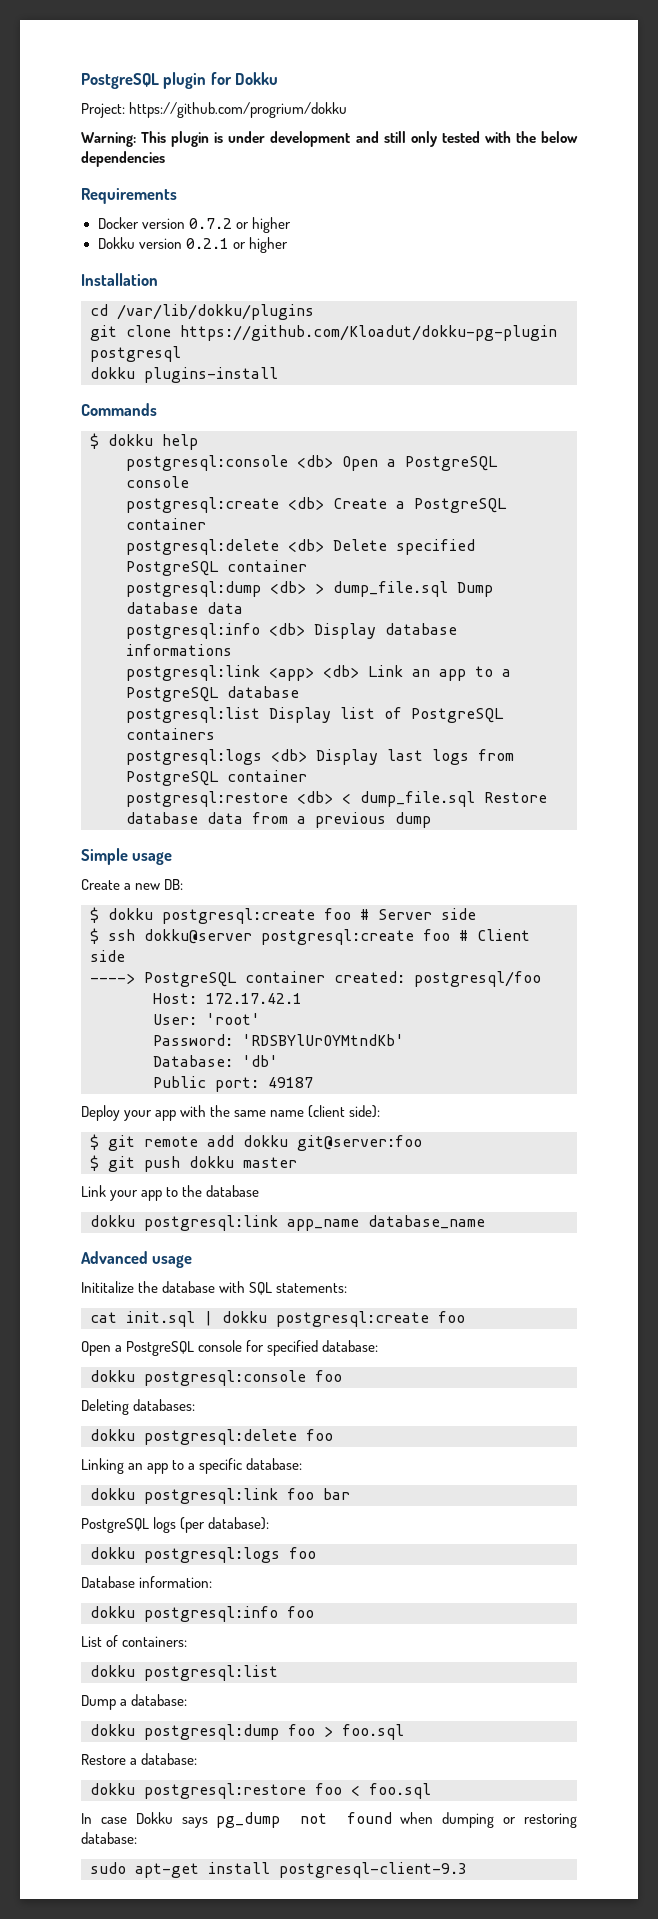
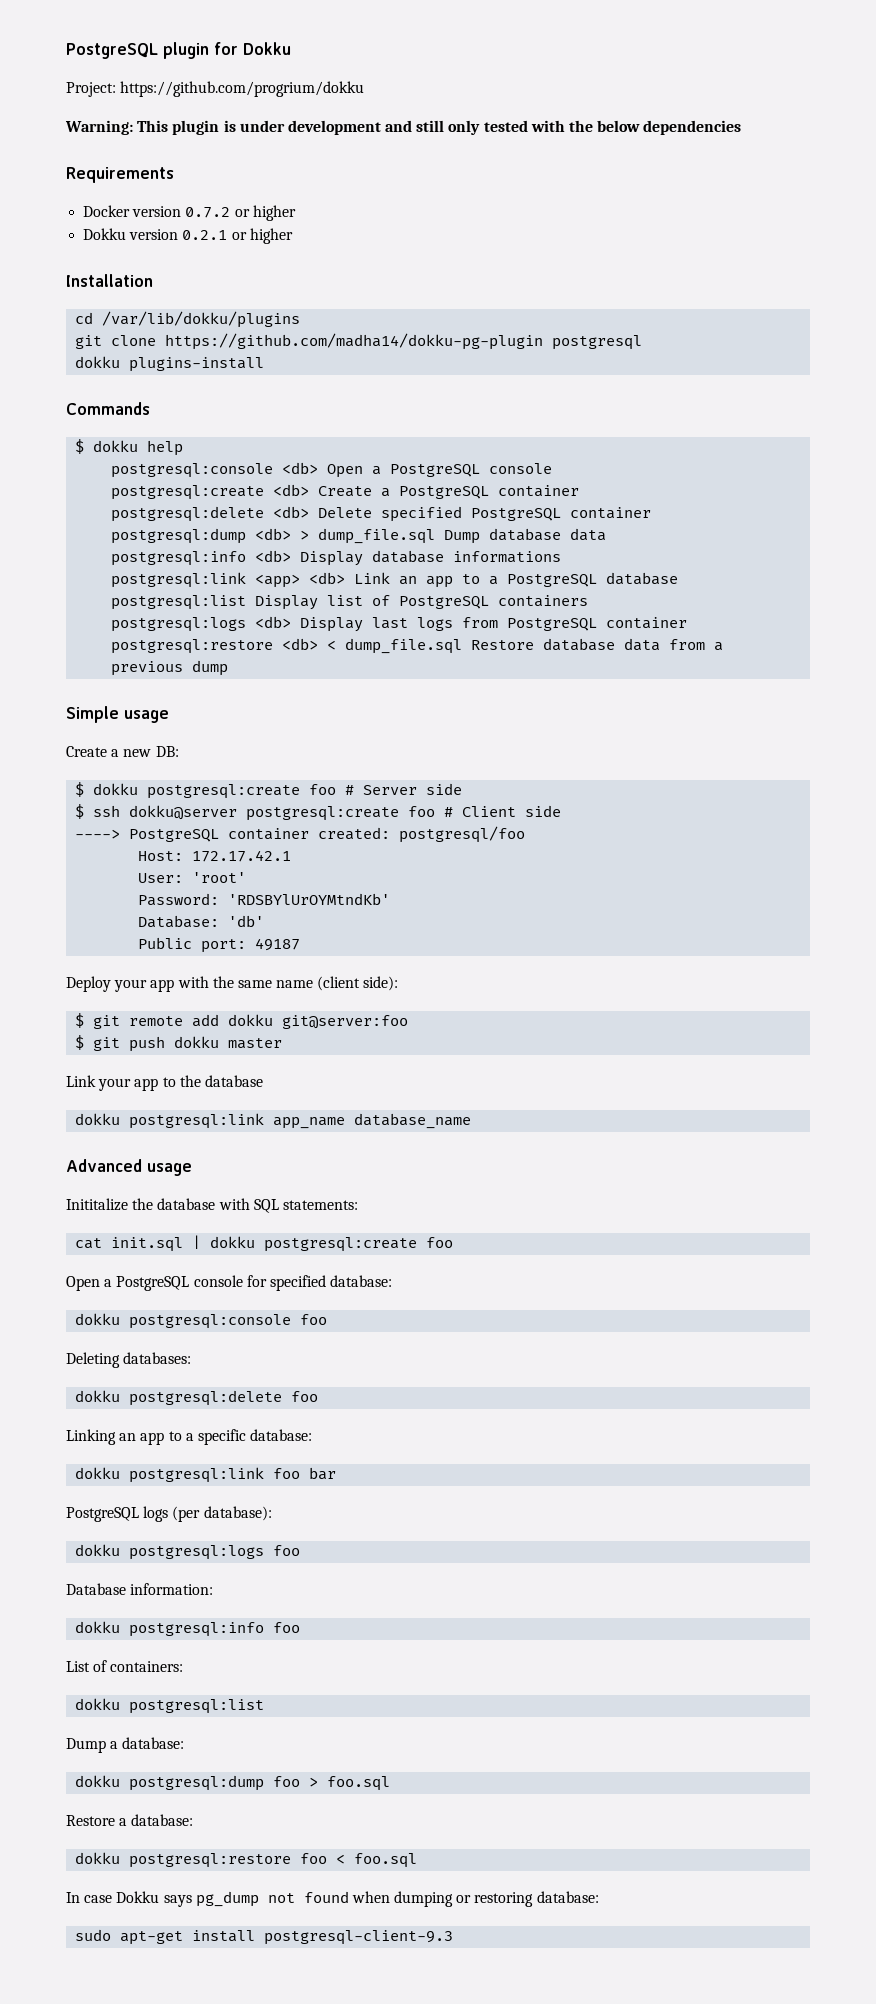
[180,325,557,341] https://github.com/Kloadut/dokku-pg-plugin -> [165,333,544,350] https://github.com/madha14/dokku-pg-plugin

